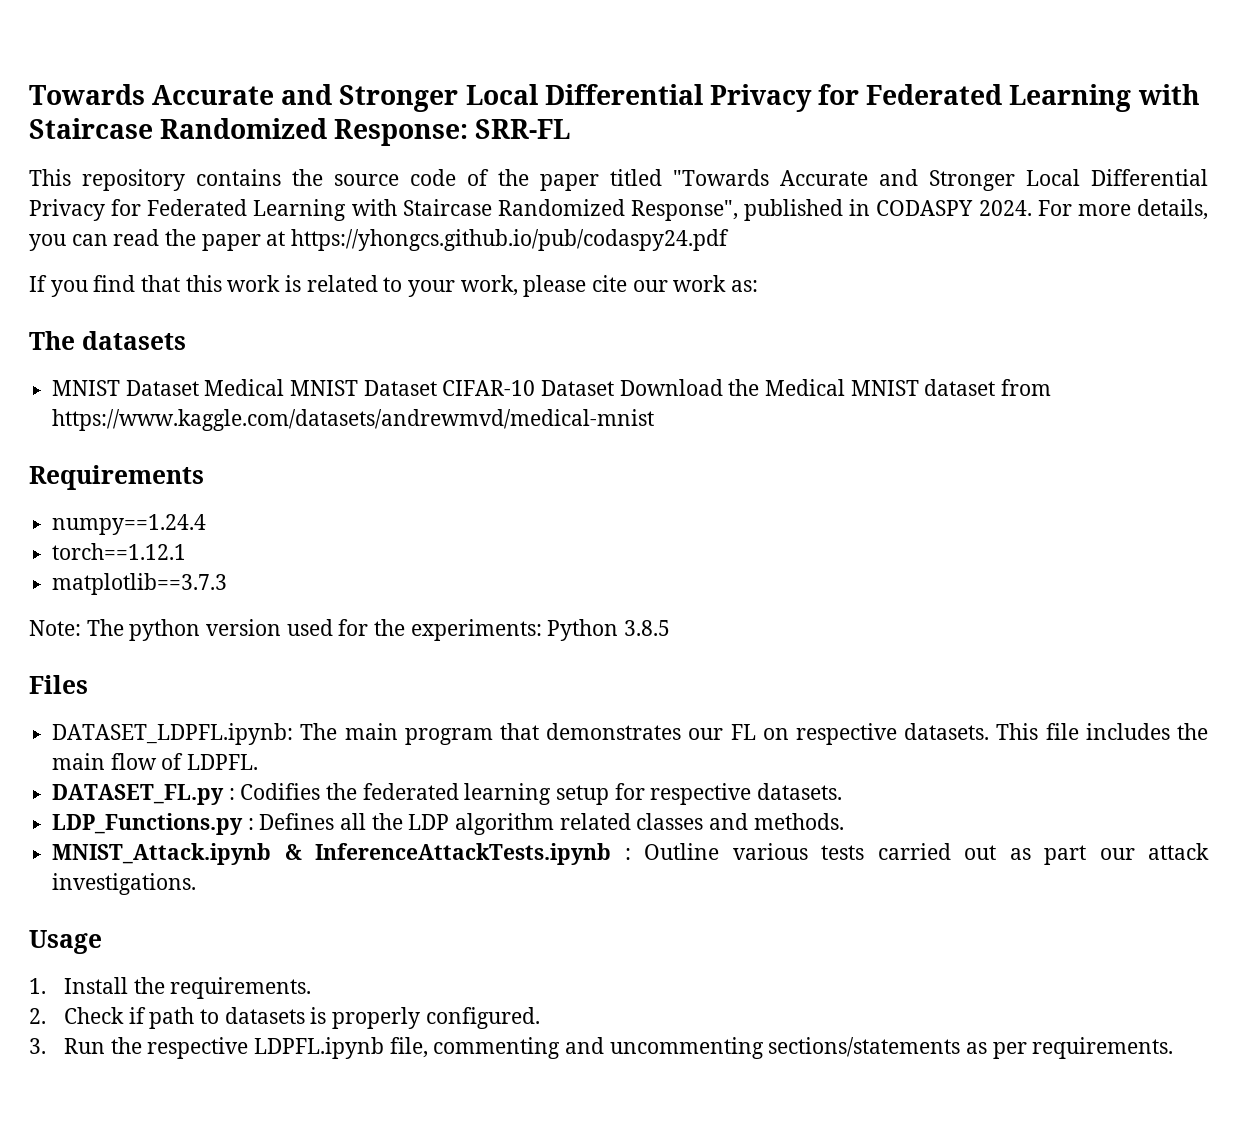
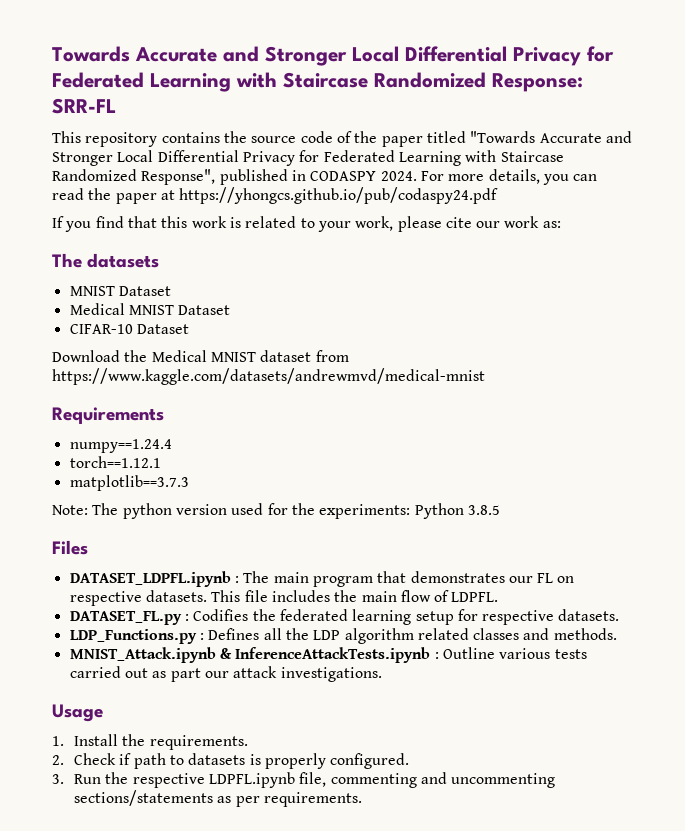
(199, 388) none -> (171, 291) //
(437, 388) none -> (231, 310) //
(615, 388) none -> (189, 329) //
[52,723,294,745] DATASET_LDPFL.ipynb: -> [69,571,239,587] DATASET_LDPFL.ipynb :

